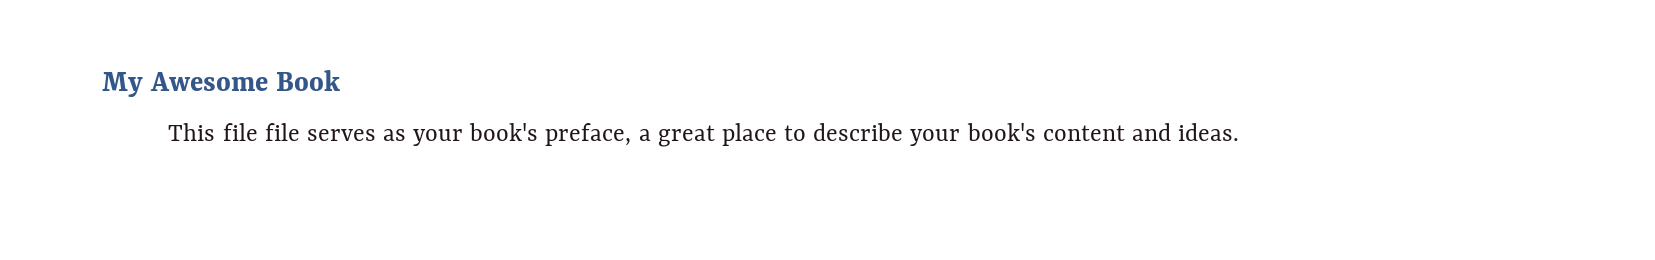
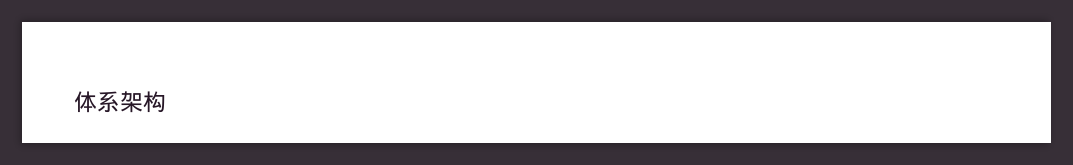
[102,70,341,97] [168,123,1240,147] My Awesome Book // This file file serves as your book's preface, a great place to describe your book's content and ideas. -> [74,91,166,113] 体系架构

